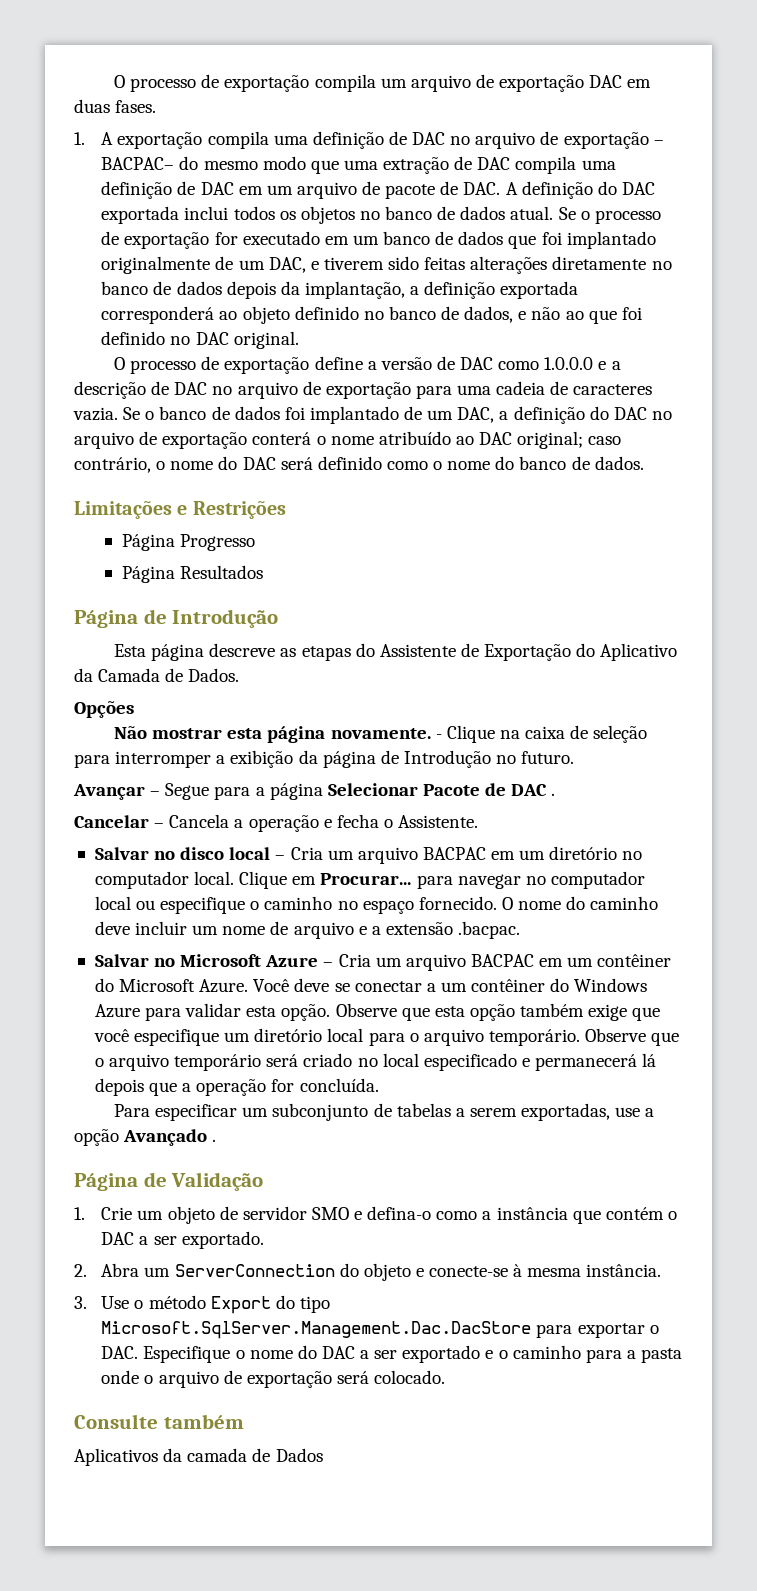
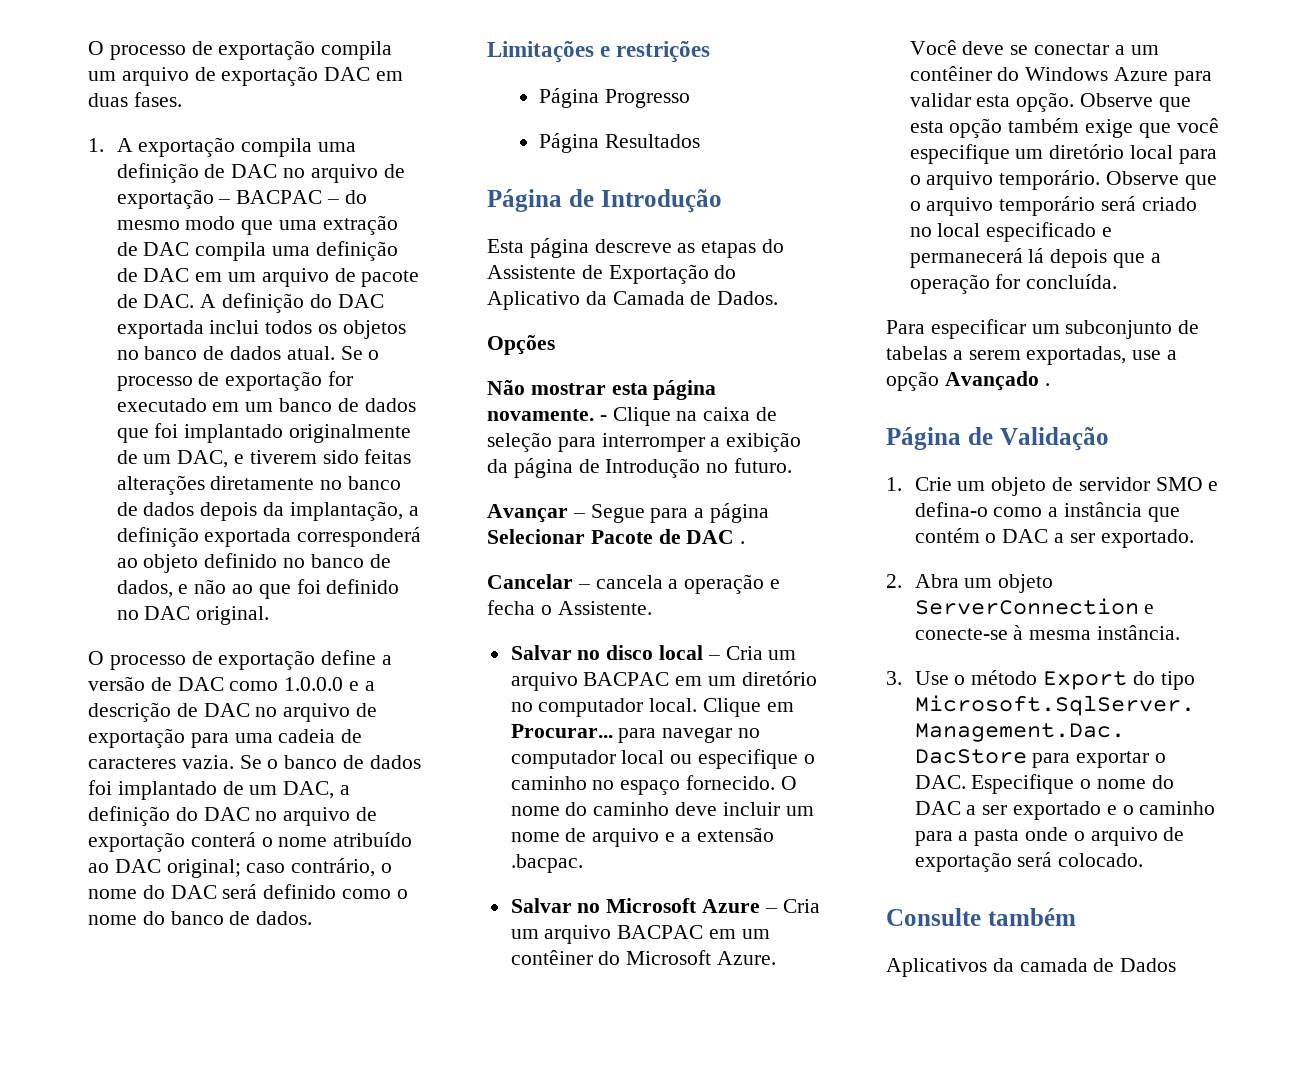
[101,157,175,170] BACPAC– -> [236,190,339,204] BACPAC –
[192,501,286,519] Restrições -> [616,41,711,63] restrições
[169,814,230,828] Cancela -> [595,575,663,589] cancela
[174,1263,411,1281] ServerConnection do objeto -> [998,574,1054,593] [914,598,1139,615] objeto ServerConnection

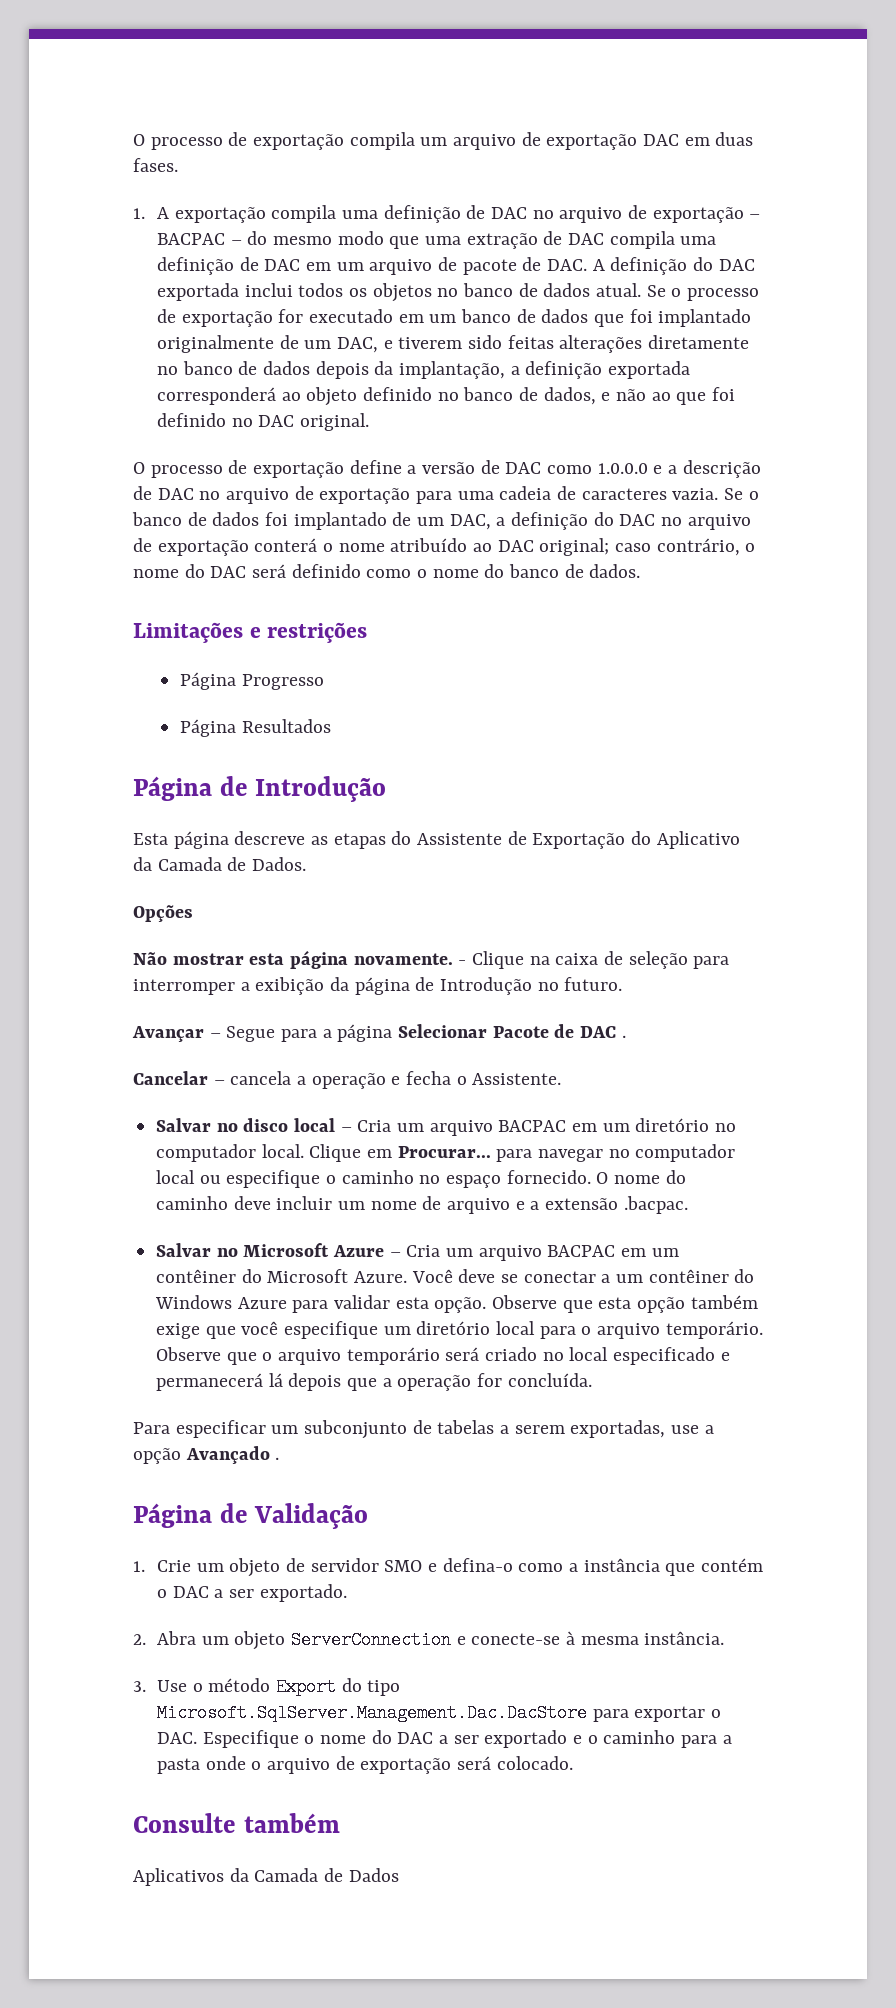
[1019,958,1088,972] camada -> [254,1868,319,1882] Camada

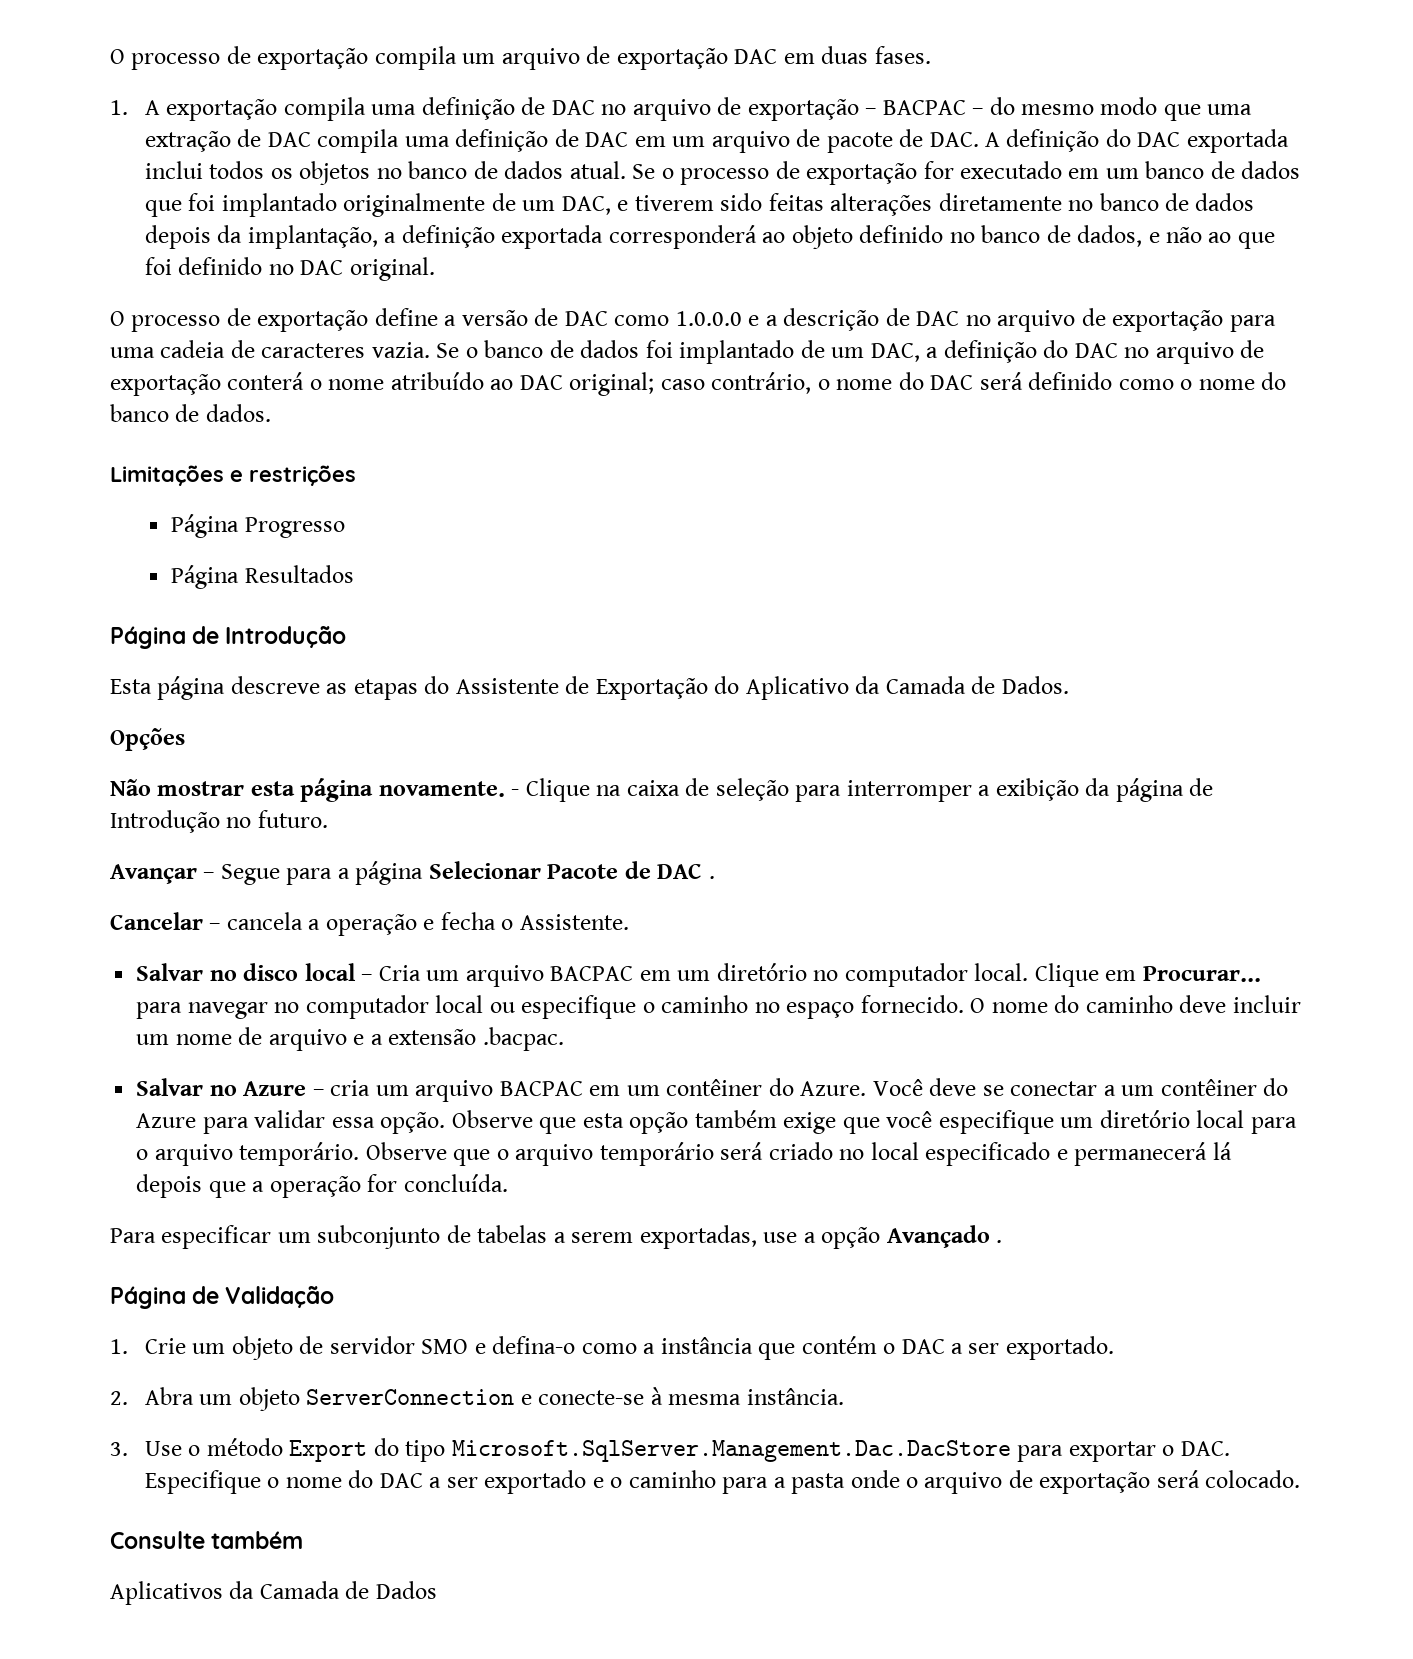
[243,1243,330,1257] Microsoft -> (237, 1090) none
[406,1245,441,1257] Cria -> [330,1080,371,1096] cria
[267,1269,349,1283] Microsoft -> (794, 1087) none
[155,1295,233,1309] Windows -> (1289, 1087) none
[395,1297,429,1309] esta -> [331,1117,375,1128] essa

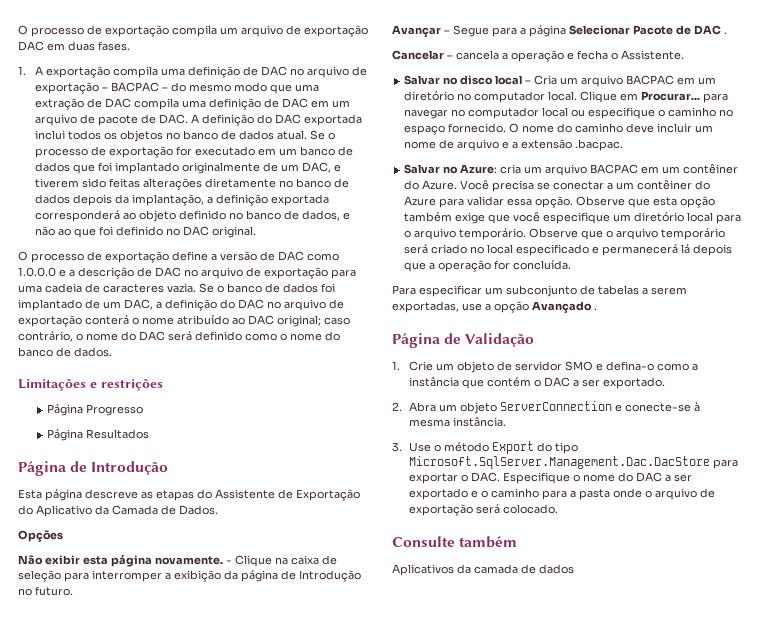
[157,781,245,796] mostrar -> [45,555,80,565] exibir
[243,1081,324,1096] Azure – -> [460,164,498,174] Azure:
[929,1078,977,1096] deve -> [492,180,535,192] precisa
[259,1581,437,1599] Camada de Dados -> [474,564,574,574] camada de dados

